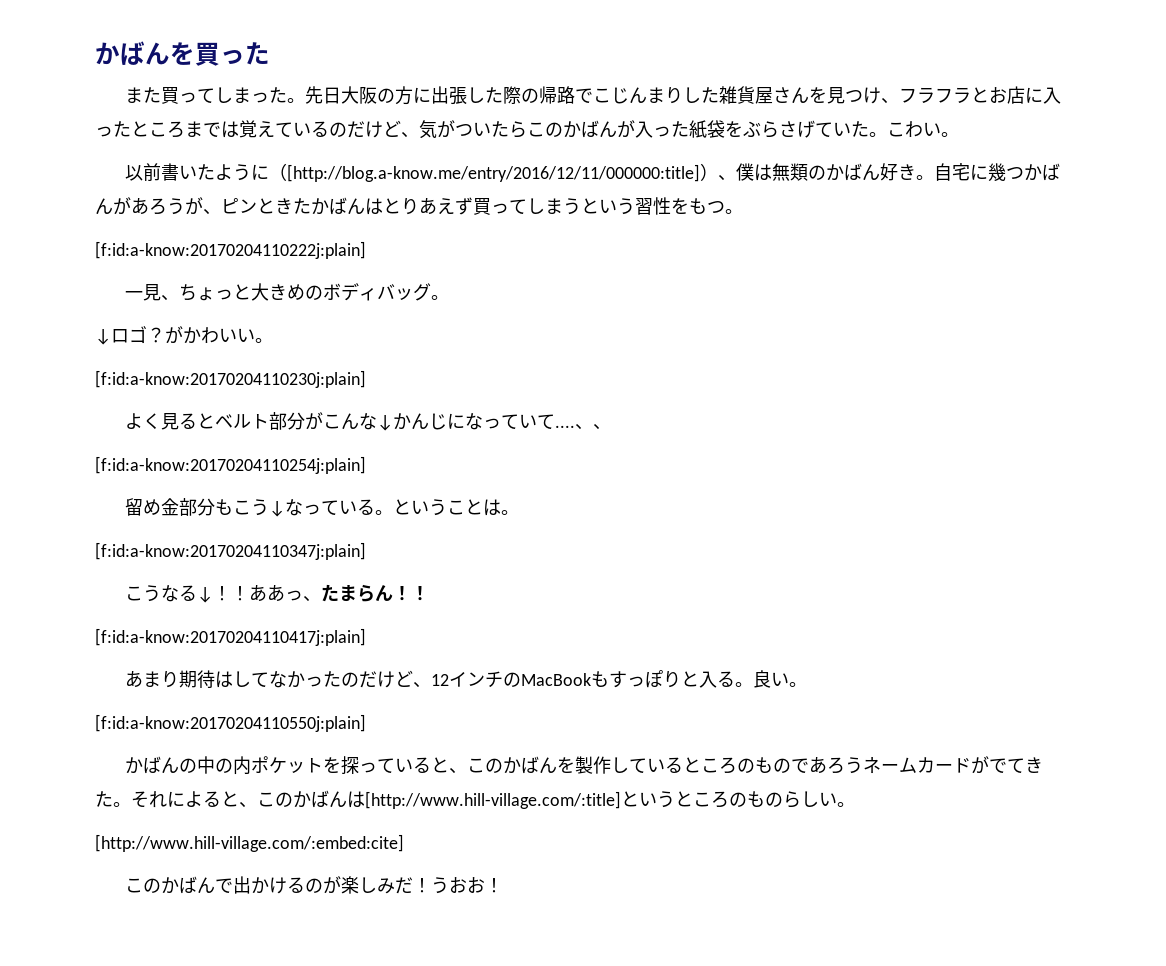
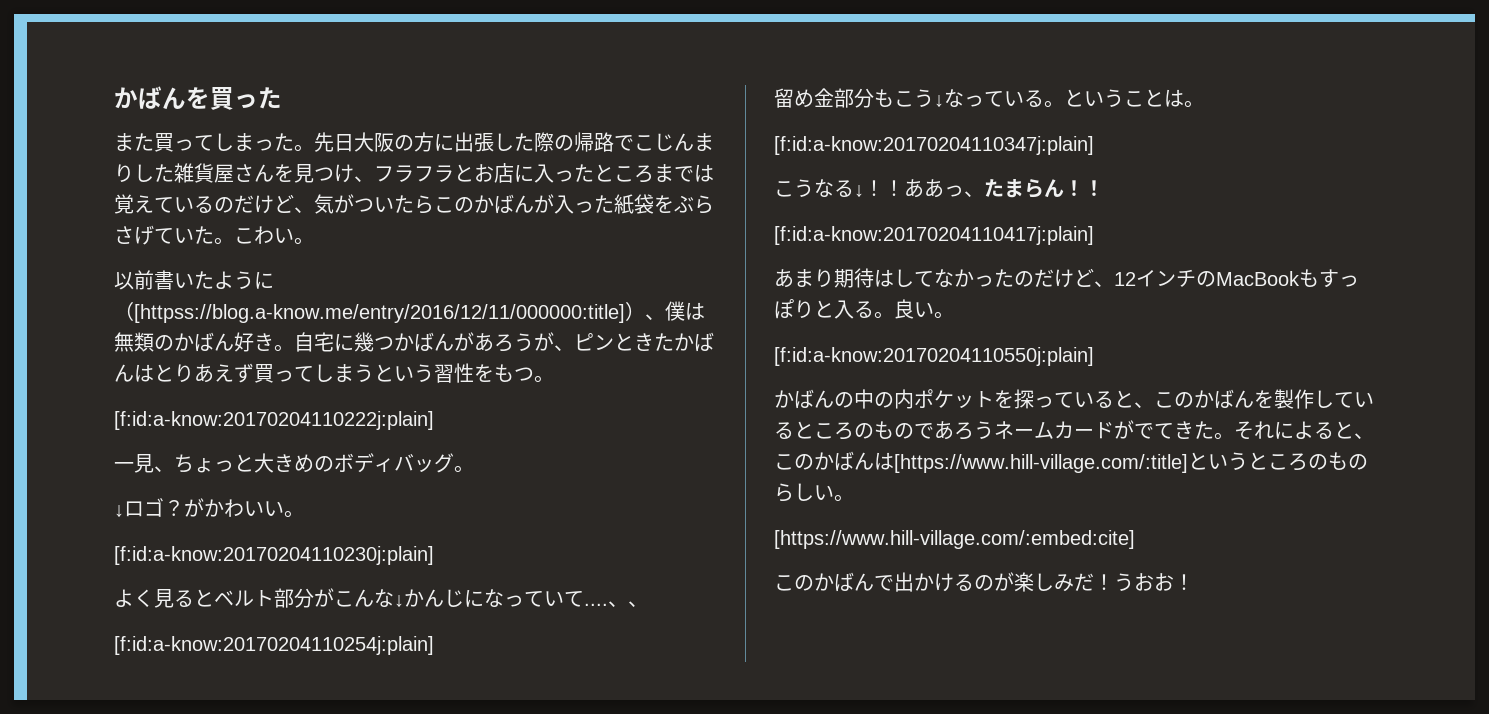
[287,164,701,182] [http://blog.a-know.me/entry/2016/12/11/000000:title] -> [134,304,625,323] [httpss://blog.a-know.me/entry/2016/12/11/000000:title]
[365,791,621,809] [http://www.hill-village.com/:title] -> [894,454,1188,473] [https://www.hill-village.com/:title]
[95,834,404,852] [http://www.hill-village.com/:embed:cite] -> [774,530,1135,549] [https://www.hill-village.com/:embed:cite]

